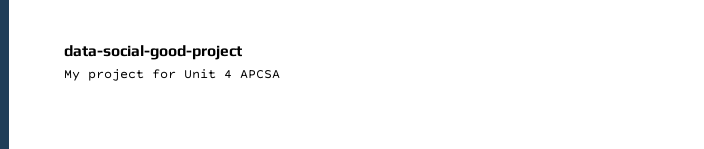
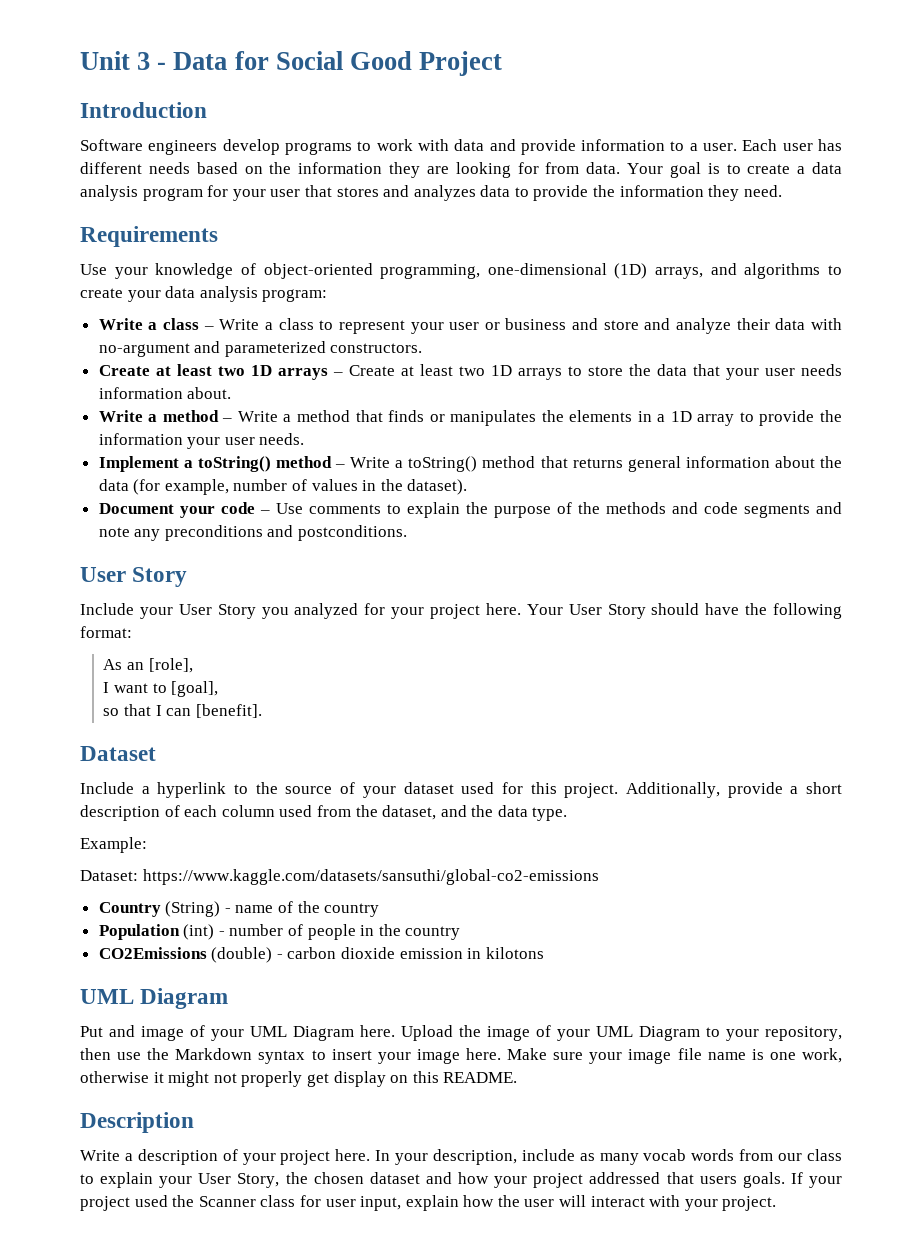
[64,45,242,60] [64,69,280,81] data-social-good-project // My project for Unit 4 APCSA -> [80,51,503,76] [80,102,207,118] [80,139,842,155] [80,162,843,178] [80,185,782,201] [80,226,218,247] [80,263,842,279] [80,286,328,302] [98,318,843,334] [98,341,423,357] [98,364,842,380] [98,387,232,399] [98,410,842,426] [98,433,305,449] [98,456,843,472] [98,479,468,495] [98,502,842,518] [98,525,408,541] [80,567,188,587] [80,603,842,619] [80,626,132,638] [103,658,193,673] [103,681,219,697] [103,704,262,718] [80,746,156,761] [80,782,842,798] [80,805,568,821] [80,837,147,853] [80,869,599,885] [98,901,380,917] [98,924,461,940] [98,947,544,963] [80,988,229,1009] [80,1025,842,1041] [80,1048,842,1064] [80,1071,518,1087] [80,1112,194,1133] [80,1149,842,1165] [80,1172,843,1188] [80,1195,777,1211] Unit 3 - Data for Social Good Project // Introduction // Software engineers develop programs to work with data and provide information to a user. Each user has different needs based on the information they are looking for from data. Your goal is to create a data analysis program for your user that stores and analyzes data to provide the information they need. // Requirements // Use your knowledge of object-oriented programming, one-dimensional (1D) arrays, and algorithms to create your data analysis program: // Write a class – Write a class to represent your user or business and store and analyze their data with no-argument and parameterized constructors. // Create at least two 1D arrays – Create at least two 1D arrays to store the data that your user needs information about. // Write a method – Write a method that finds or manipulates the elements in a 1D array to provide the information your user needs. // Implement a toString() method – Write a toString() method that returns general information about the data (for example, number of values in the dataset). // Document your code – Use comments to explain the purpose of the methods and code segments and note any preconditions and postconditions. // User Story // Include your User Story you analyzed for your project here. Your User Story should have the following format: // As an [role], // I want to [goal], // so that I can [benefit]. // Dataset // Include a hyperlink to the source of your dataset used for this project. Additionally, provide a short description of each column used from the dataset, and the data type. // Example: // Dataset: https://www.kaggle.com/datasets/sansuthi/global-co2-emissions // Country (String) - name of the country // Population (int) - number of people in the country // CO2Emissions (double) - carbon dioxide emission in kilotons // UML Diagram // Put and image of your UML Diagram here. Upload the image of your UML Diagram to your repository, then use the Markdown syntax to insert your image here. Make sure your image file name is one work, otherwise it might not properly get display on this README. // Description // Write a description of your project here. In your description, include as many vocab words from our class to explain your User Story, the chosen dataset and how your project addressed that users goals. If your project used the Scanner class for user input, explain how the user will interact with your project.

